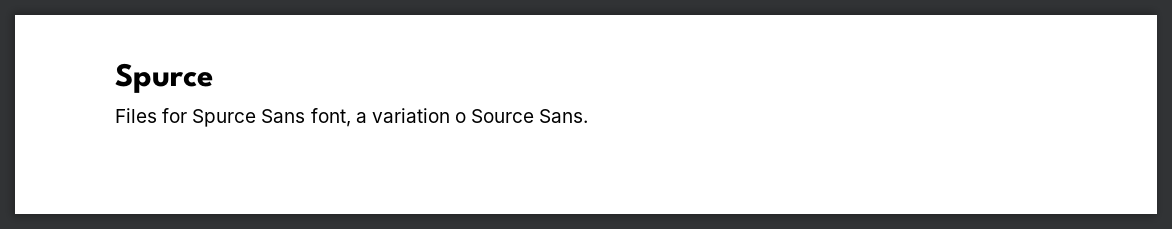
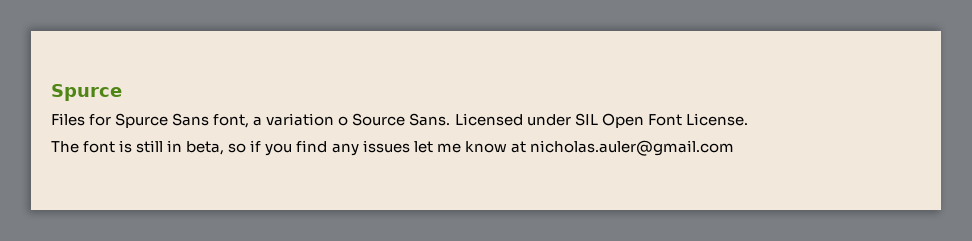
(589, 116) none -> [454,113,748,128] [51,140,734,156] Licensed under SIL Open Font License. // The font is still in beta, so if you find any issues let me know at nicholas.auler@gmail.com

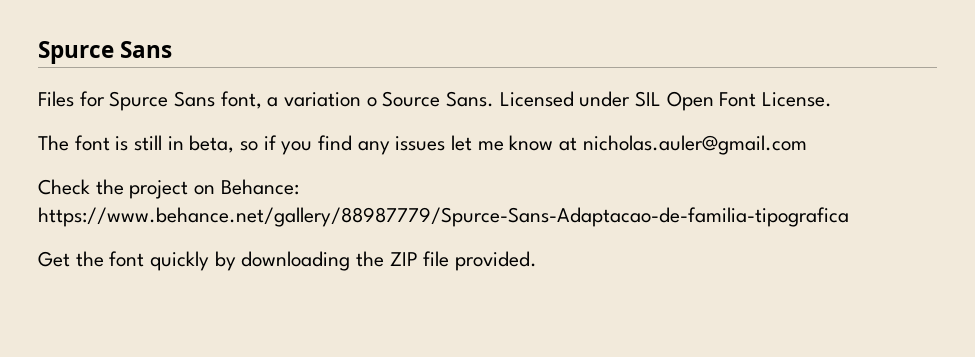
[51,84,122,101] Spurce -> [38,41,173,64] Spurce Sans
(734, 148) none -> [38,179,299,199] [38,207,849,227] [38,251,538,271] // Check the project on Behance: https://www.behance.net/gallery/88987779/Spurce-Sans-Adaptacao-de-familia-tipografica // Get the font quickly by downloading the ZIP file provided.

